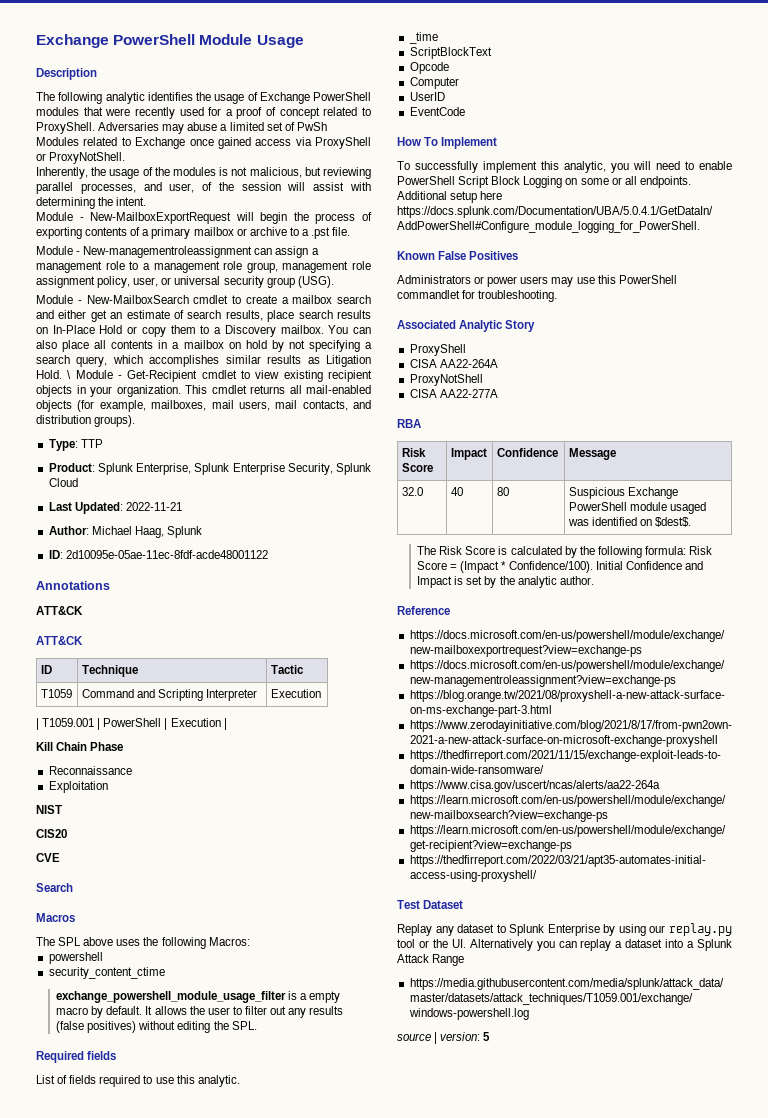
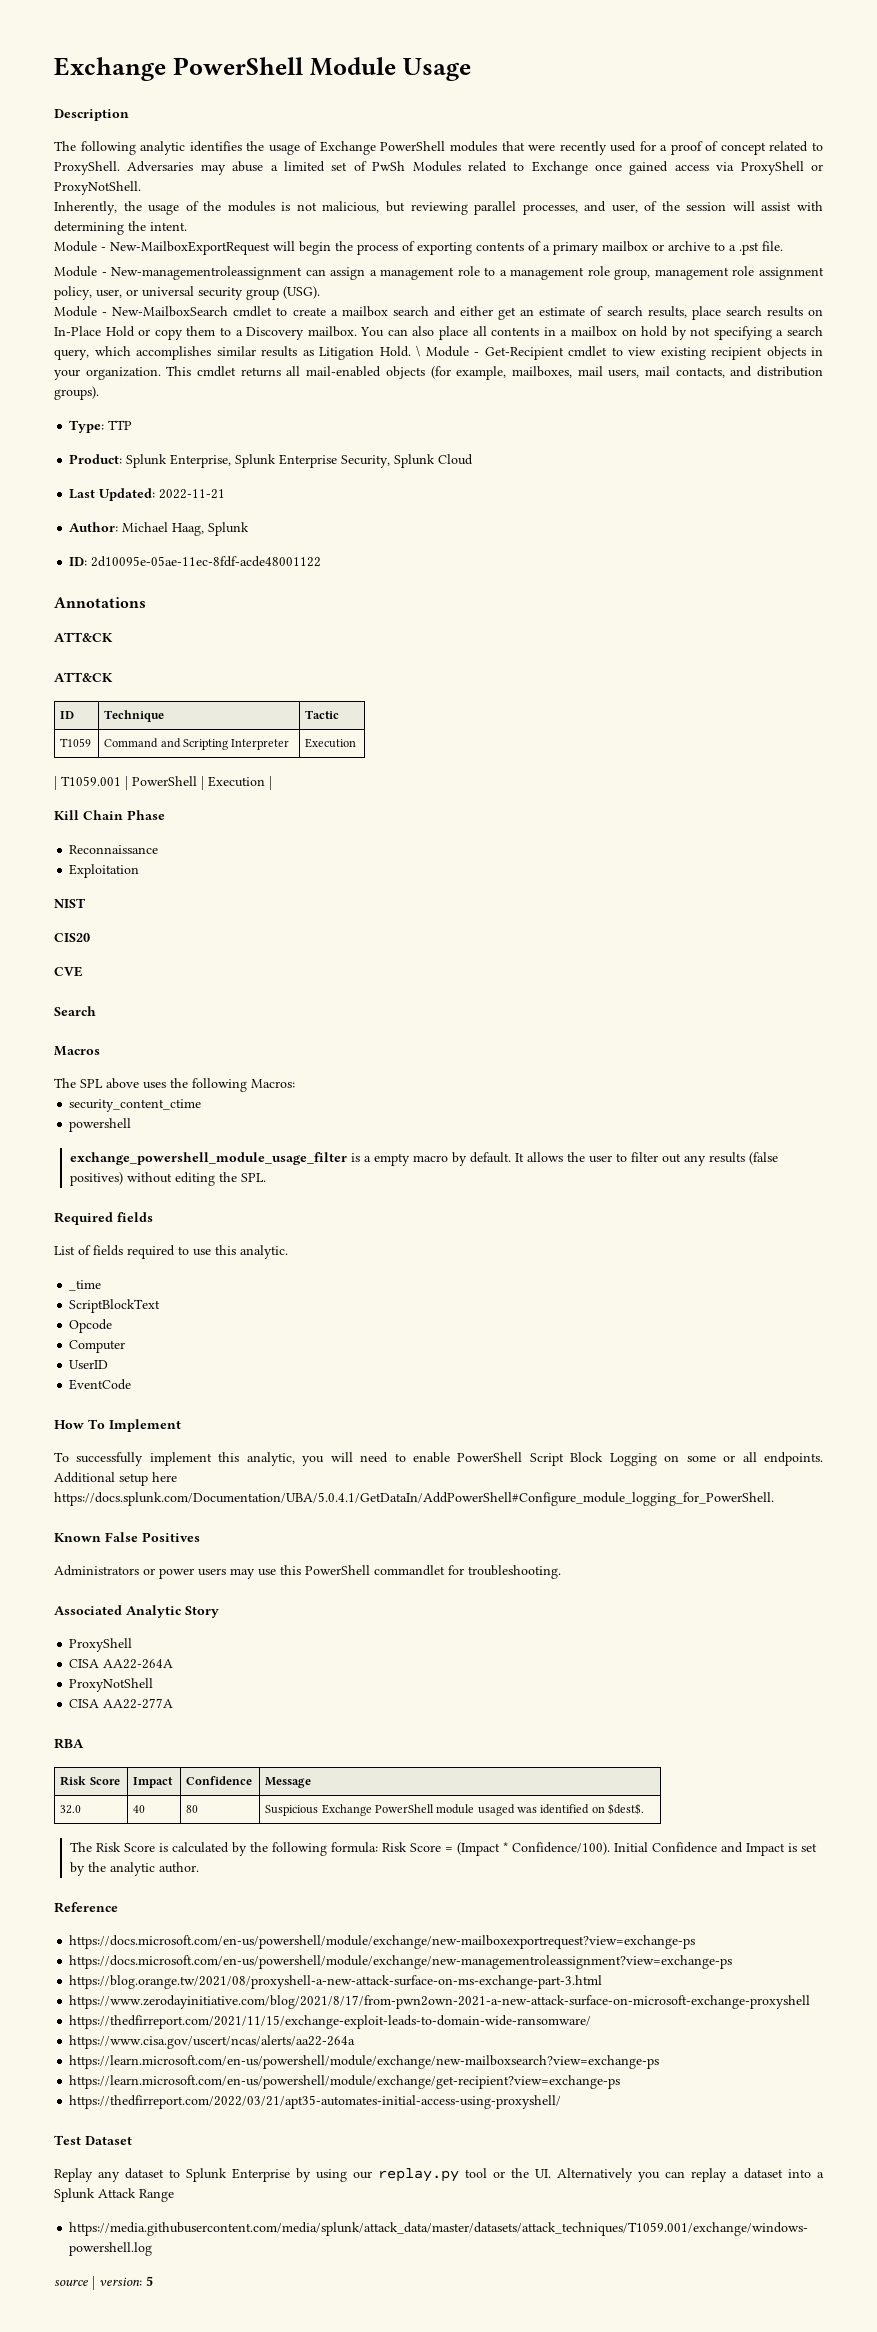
(250, 941) none -> [69,1099,202,1112] // security_content_ctime
[48,967,165,979] // security_content_ctime -> (132, 1125) none

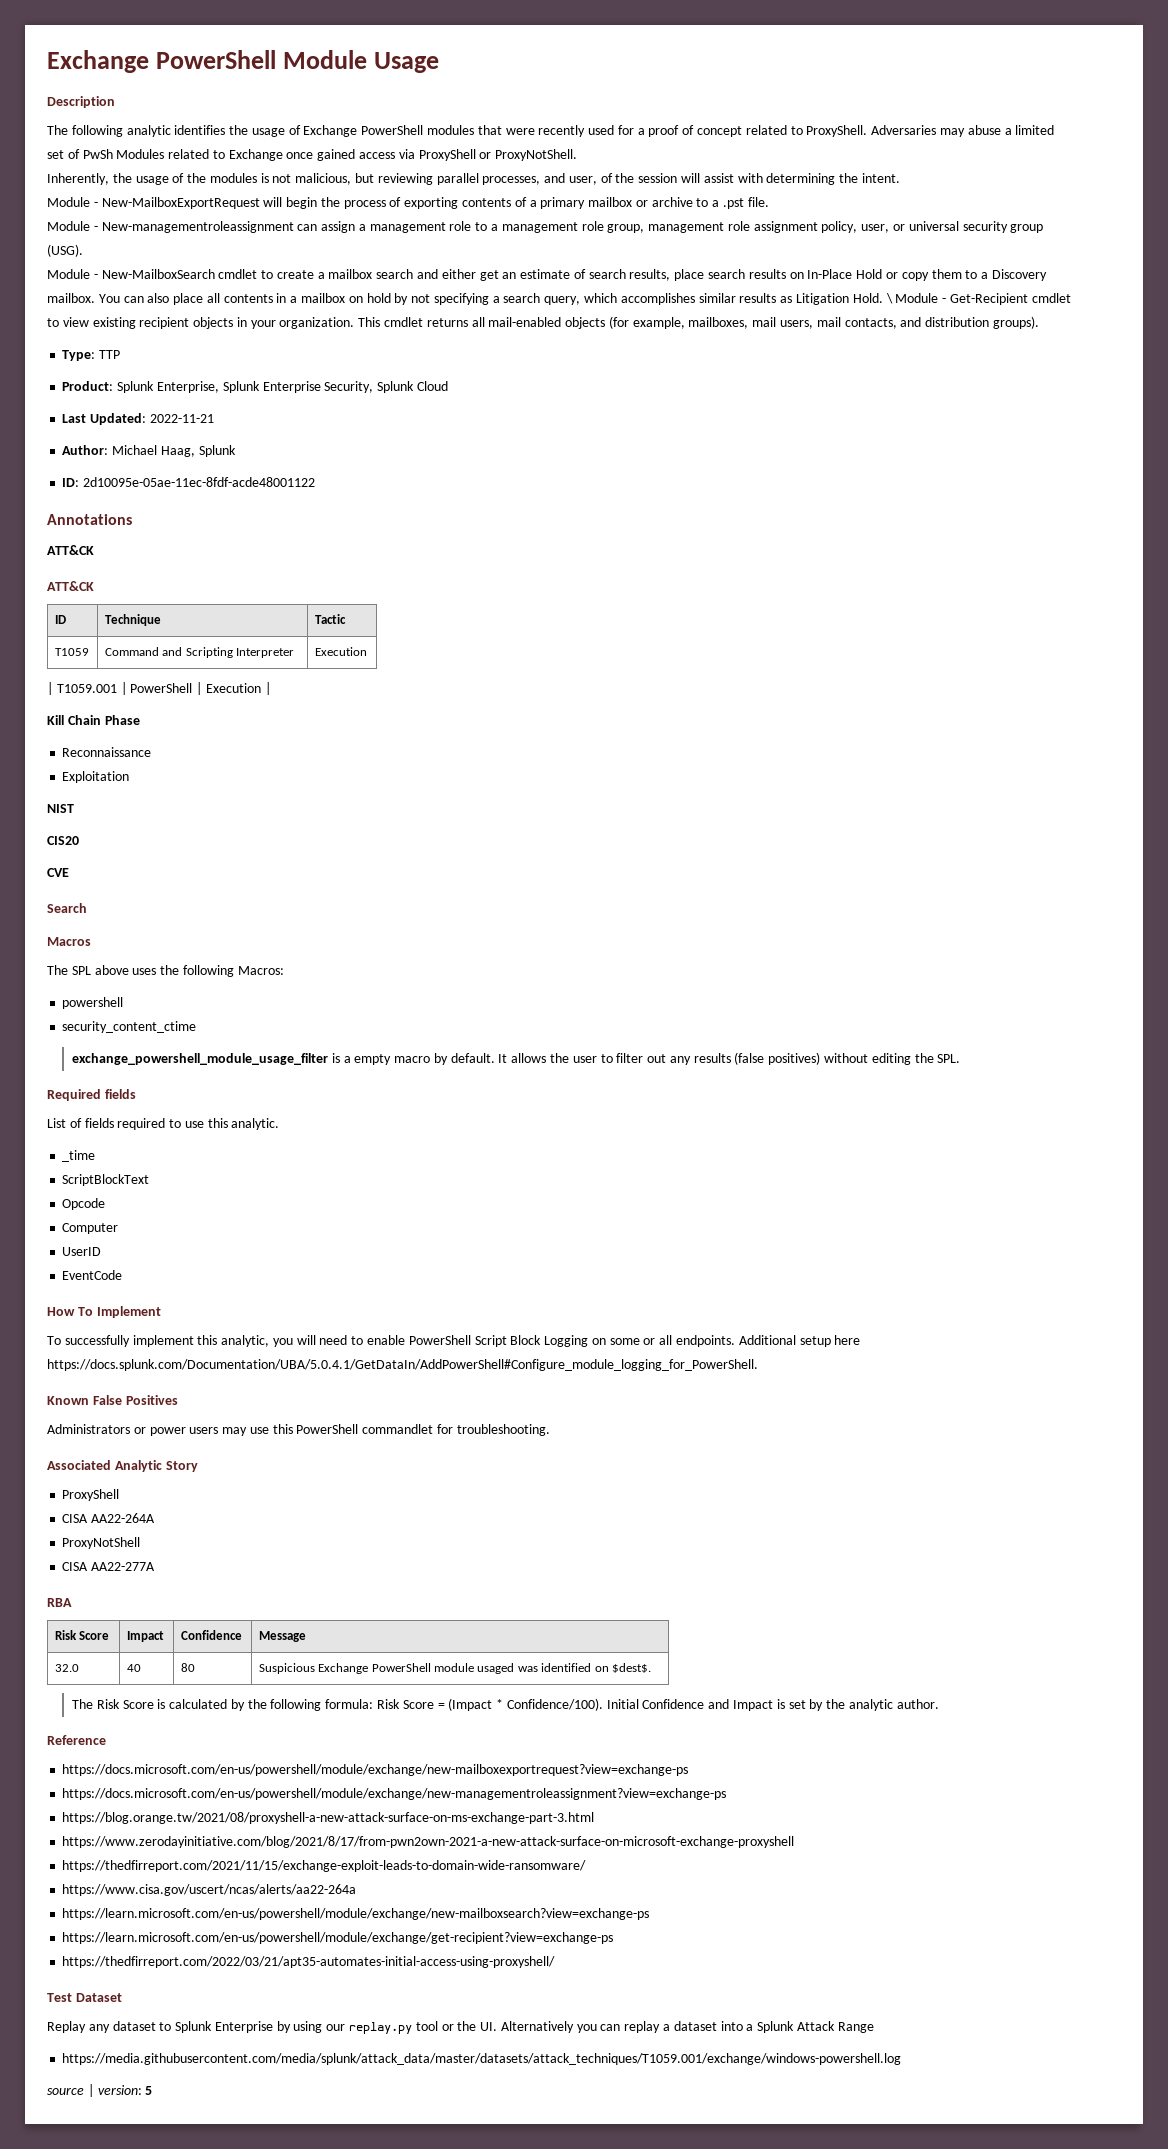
(295, 1083) none -> [62,997,124,1009] // powershell
[69,1118,132,1132] // powershell -> (197, 1027) none

